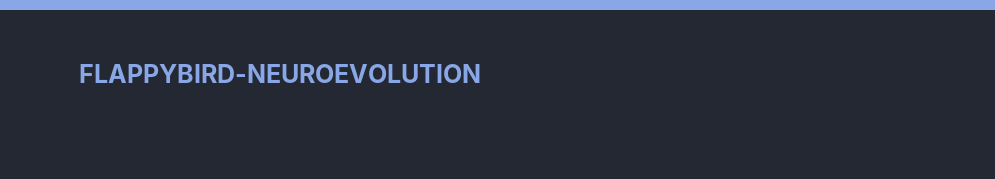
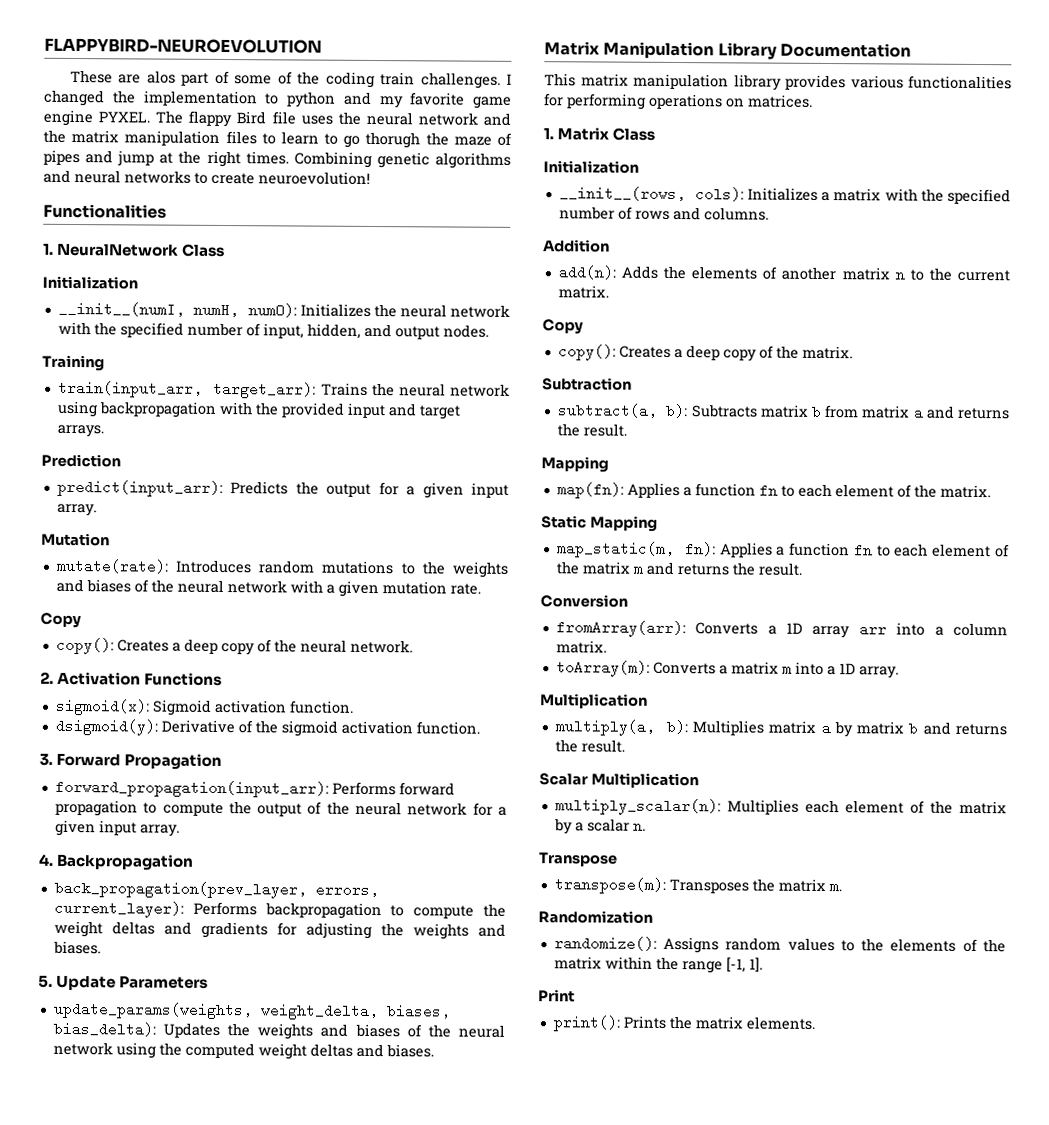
(481, 73) none -> [69,69,512,89] [44,89,512,109] [43,109,512,128] [43,129,513,149] [43,149,511,169] [43,169,370,185] [43,203,167,219] [43,243,226,258] [42,275,138,290] [57,301,510,318] [57,321,489,340] [42,354,105,372] [57,380,510,399] [56,400,461,420] [56,424,104,438] [41,453,121,468] [56,479,510,499] [56,503,97,517] [41,532,110,547] [55,558,510,578] [55,578,481,598] [40,612,82,629] [55,637,413,656] [40,671,223,686] [54,698,354,716] [54,718,480,737] [39,753,223,771] [54,779,455,798] [54,799,508,817] [54,819,180,837] [38,853,195,871] [53,880,379,899] [53,900,506,920] [53,920,507,940] [52,940,101,955] [38,975,209,991] [52,1001,451,1021] [52,1021,506,1040] [52,1041,434,1060] [544,41,911,60] [544,73,1012,91] [544,93,813,110] [543,127,656,141] [543,160,639,174] [558,186,1011,205] [558,206,769,221] [543,239,610,253] [557,265,1011,282] [557,285,609,299] [542,319,584,335] [557,344,853,362] [542,377,632,391] [556,403,1010,420] [556,423,627,437] [541,456,609,473] [556,482,991,499] [541,515,658,532] [556,541,1011,558] [555,561,803,576] [540,594,628,608] [555,620,1009,639] [555,640,607,654] [555,660,899,679] [540,693,648,709] [554,719,1007,738] [554,739,625,753] [539,772,699,789] [554,798,1007,816] [553,818,646,835] [538,852,618,867] [553,877,842,894] [538,910,653,924] [553,936,1007,954] [553,956,763,974] [538,989,575,1003] [552,1015,815,1032] // These are alos part of some of the coding train challenges. I changed the implementation to python and my favorite game engine PYXEL. The flappy Bird file uses the neural network and the matrix manipulation files to learn to go thorugh the maze of pipes and jump at the right times. Combining genetic algorithms and neural networks to create neuroevolution! // Functionalities // 1. NeuralNetwork Class // Initialization // __init__(numI, numH, numO): Initializes the neural network with the specified number of input, hidden, and output nodes. // Training // train(input_arr, target_arr): Trains the neural network using backpropagation with the provided input and target arrays. // Prediction // predict(input_arr): Predicts the output for a given input array. // Mutation // mutate(rate): Introduces random mutations to the weights and biases of the neural network with a given mutation rate. // Copy // copy(): Creates a deep copy of the neural network. // 2. Activation Functions // sigmoid(x): Sigmoid activation function. // dsigmoid(y): Derivative of the sigmoid activation function. // 3. Forward Propagation // forward_propagation(input_arr): Performs forward propagation to compute the output of the neural network for a given input array. // 4. Backpropagation // back_propagation(prev_layer, errors, current_layer): Performs backpropagation to compute the weight deltas and gradients for adjusting the weights and biases. // 5. Update Parameters // update_params(weights, weight_delta, biases, bias_delta): Updates the weights and biases of the neural network using the computed weight deltas and biases. // Matrix Manipulation Library Documentation // This matrix manipulation library provides various functionalities for performing operations on matrices. // 1. Matrix Class // Initialization // __init__(rows, cols): Initializes a matrix with the specified number of rows and columns. // Addition // add(n): Adds the elements of another matrix n to the current matrix. // Copy // copy(): Creates a deep copy of the matrix. // Subtraction // subtract(a, b): Subtracts matrix b from matrix a and returns the result. // Mapping // map(fn): Applies a function fn to each element of the matrix. // Static Mapping // map_static(m, fn): Applies a function fn to each element of the matrix m and returns the result. // Conversion // fromArray(arr): Converts a 1D array arr into a column matrix. // toArray(m): Converts a matrix m into a 1D array. // Multiplication // multiply(a, b): Multiplies matrix a by matrix b and returns the result. // Scalar Multiplication // multiply_scalar(n): Multiplies each element of the matrix by a scalar n. // Transpose // transpose(m): Transposes the matrix m. // Randomization // randomize(): Assigns random values to the elements of the matrix within the range [-1, 1]. // Print // print(): Prints the matrix elements.

